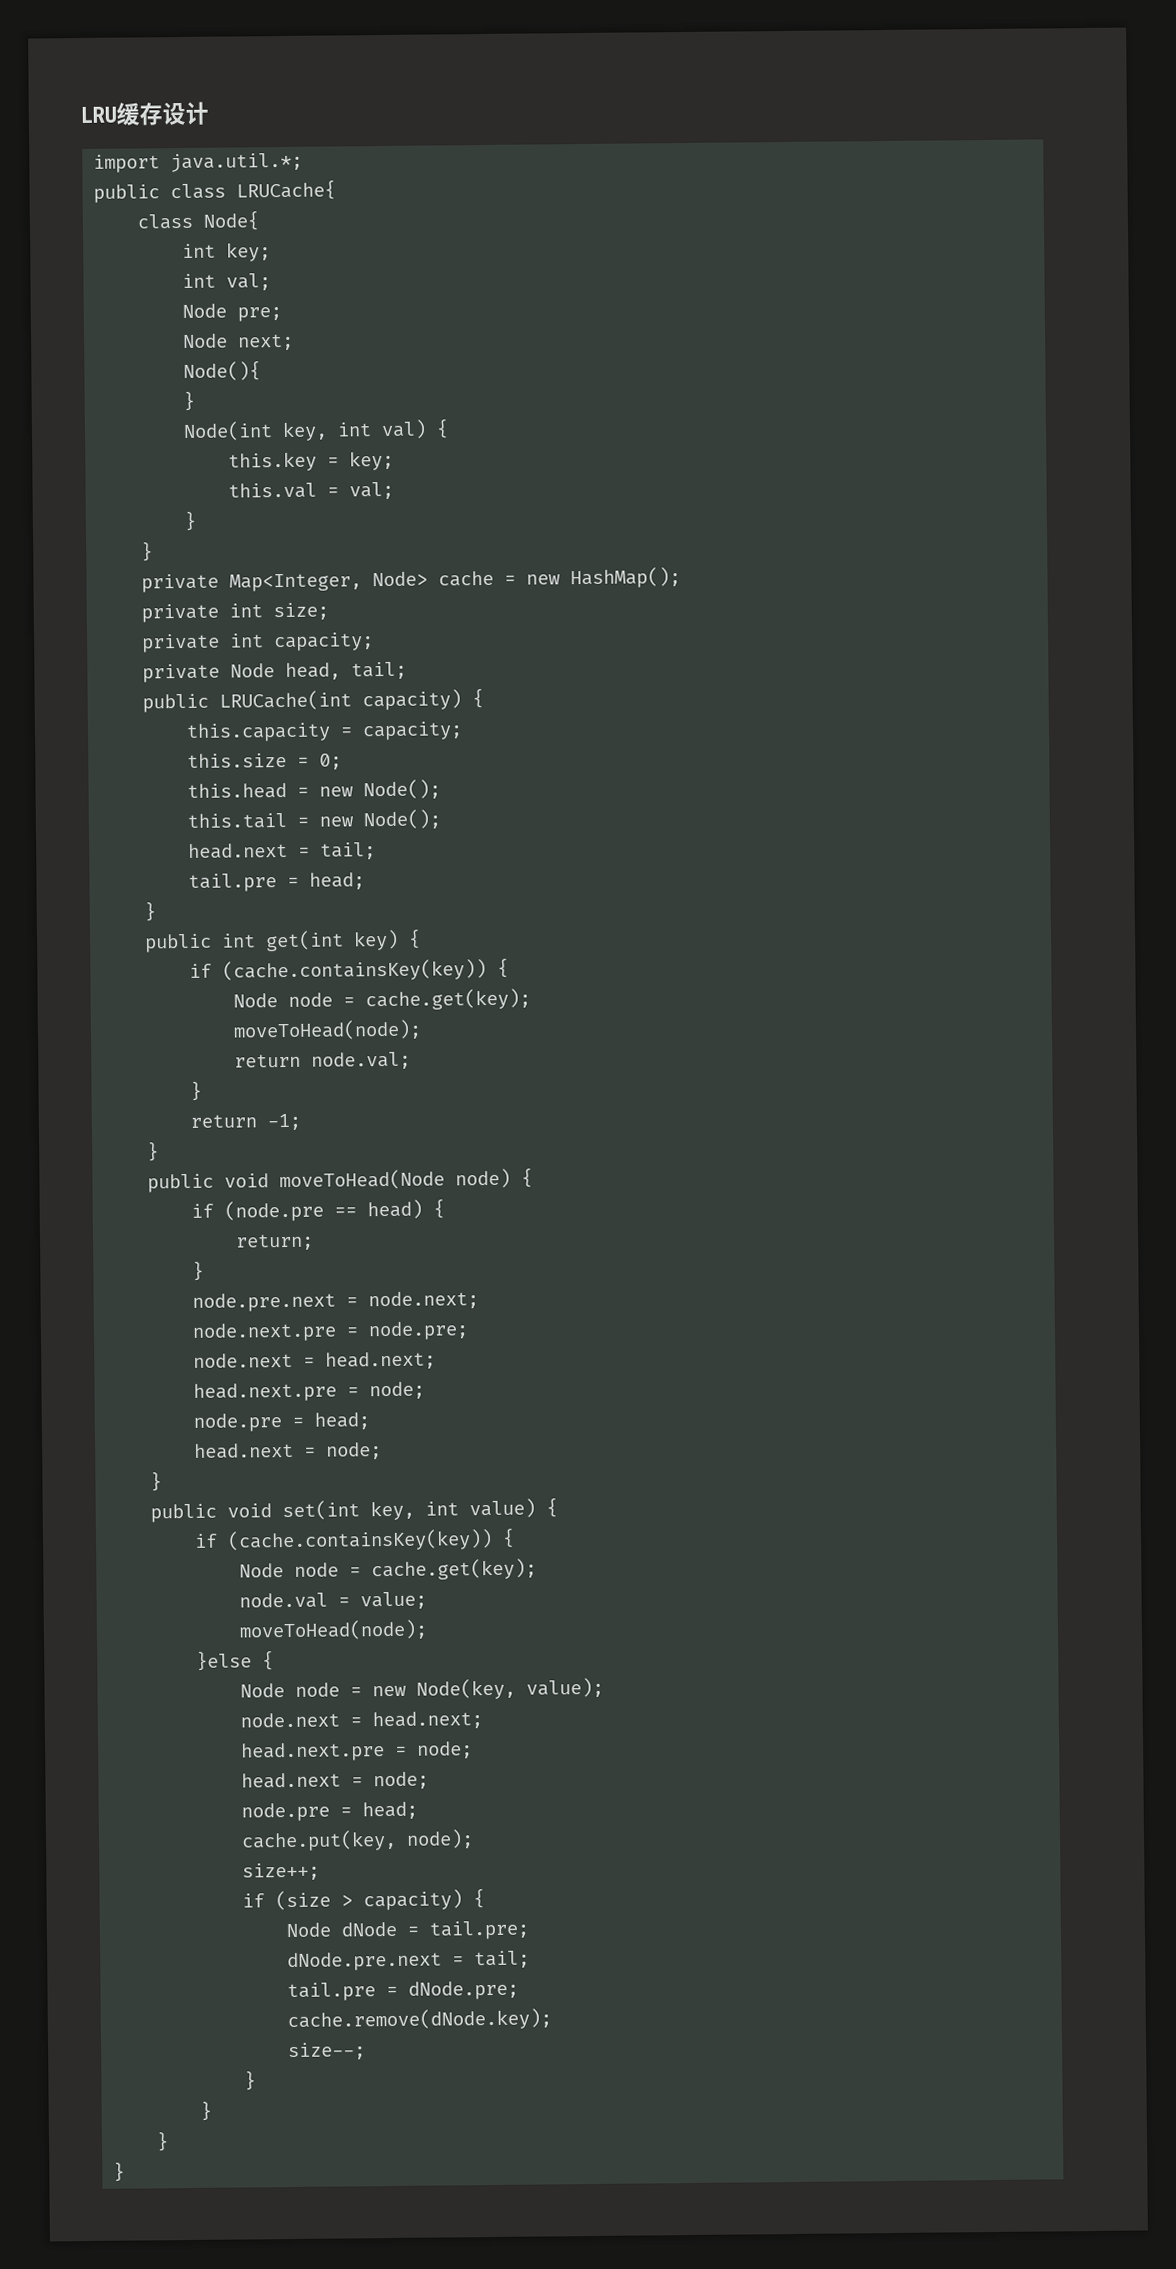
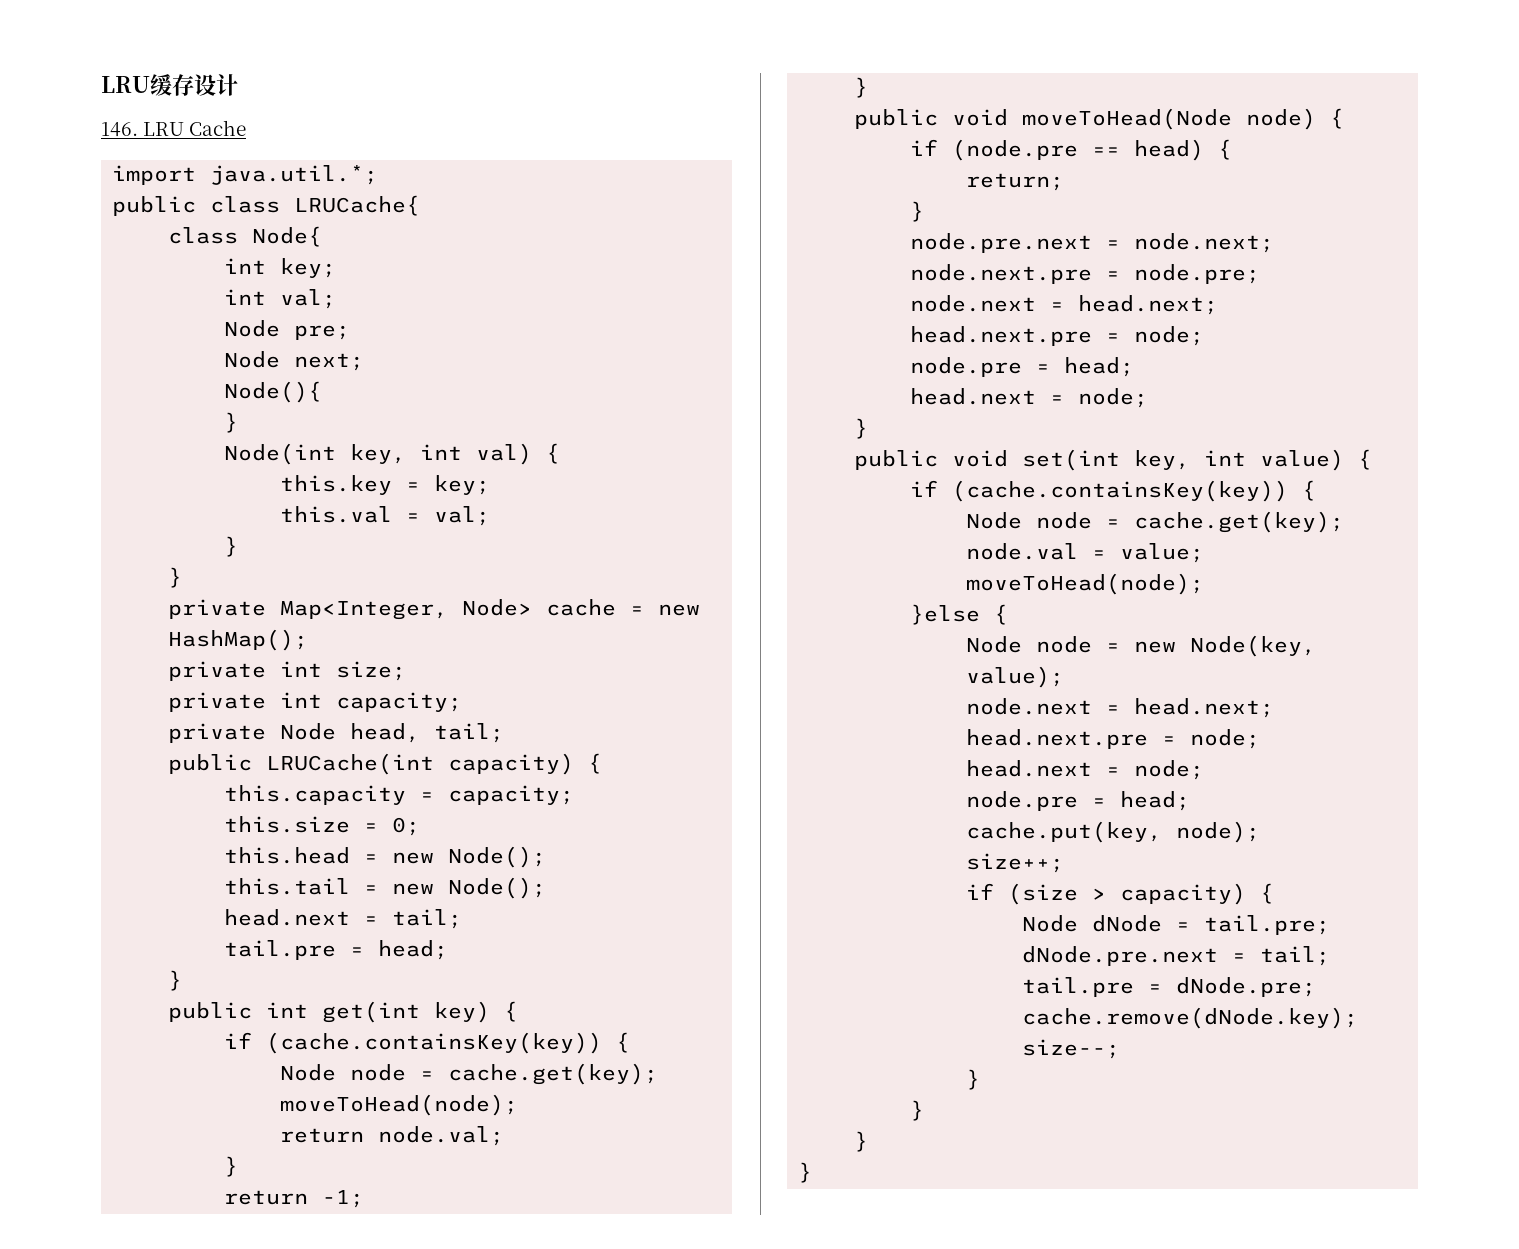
(209, 113) none -> [101,120,247,137] // 146. LRU Cache

